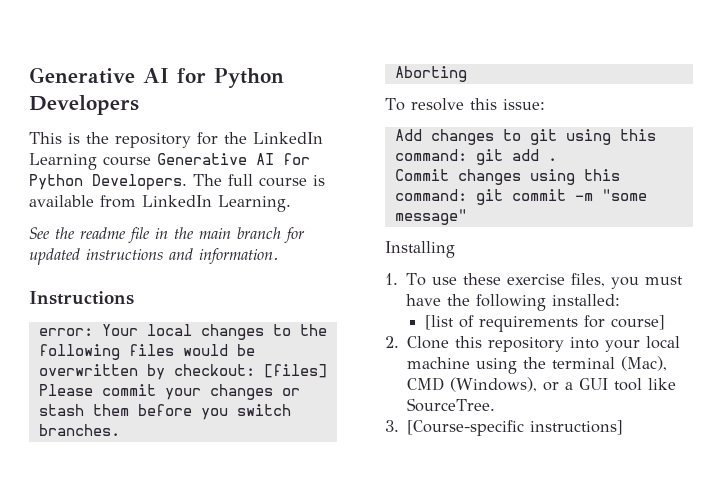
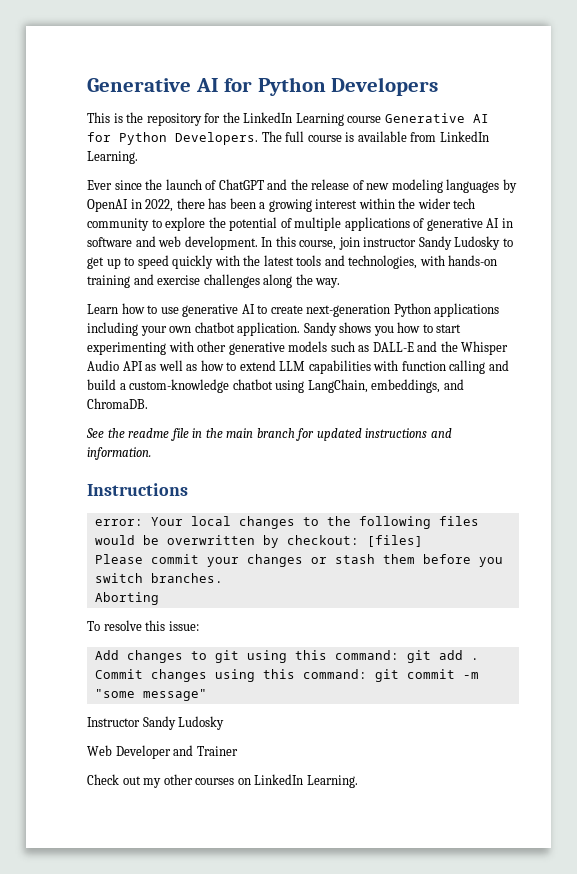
(291, 203) none -> [87,179,517,193] [87,198,476,212] [87,217,513,231] [87,236,513,250] [87,255,498,269] [87,274,341,288] [87,303,500,317] [87,322,462,336] [87,341,509,355] [87,360,509,374] [87,379,464,393] [87,398,148,409] // Ever since the launch of ChatGPT and the release of new modeling languages by OpenAI in 2022, there has been a growing interest within the wider tech community to explore the potential of multiple applications of generative AI in software and web development. In this course, join instructor Sandy Ludosky to get up to speed quickly with the latest tools and technologies, with hands-on training and exercise challenges along the way. // Learn how to use generative AI to create next-generation Python applications including your own chatbot application. Sandy shows you how to start experimenting with other generative models such as DALL-E and the Whisper Audio API as well as how to extend LLM capabilities with function calling and build a custom-knowledge chatbot using LangChain, embeddings, and ChromaDB.
[385,241,455,258] [385,273,684,289] [406,294,621,311] [424,315,665,332] [385,336,681,352] [407,356,668,374] [407,377,677,392] [407,398,496,412] [385,420,624,436] Installing // 1. To use these exercise files, you must have the following installed: // [list of requirements for course] // 2. Clone this repository into your local machine using the terminal (Mac), CMD (Windows), or a GUI tool like SourceTree. // 3. [Course-specific instructions] -> [87,716,225,730] [87,745,238,759] [87,774,358,788] Instructor Sandy Ludosky // Web Developer and Trainer // Check out my other courses on LinkedIn Learning.

